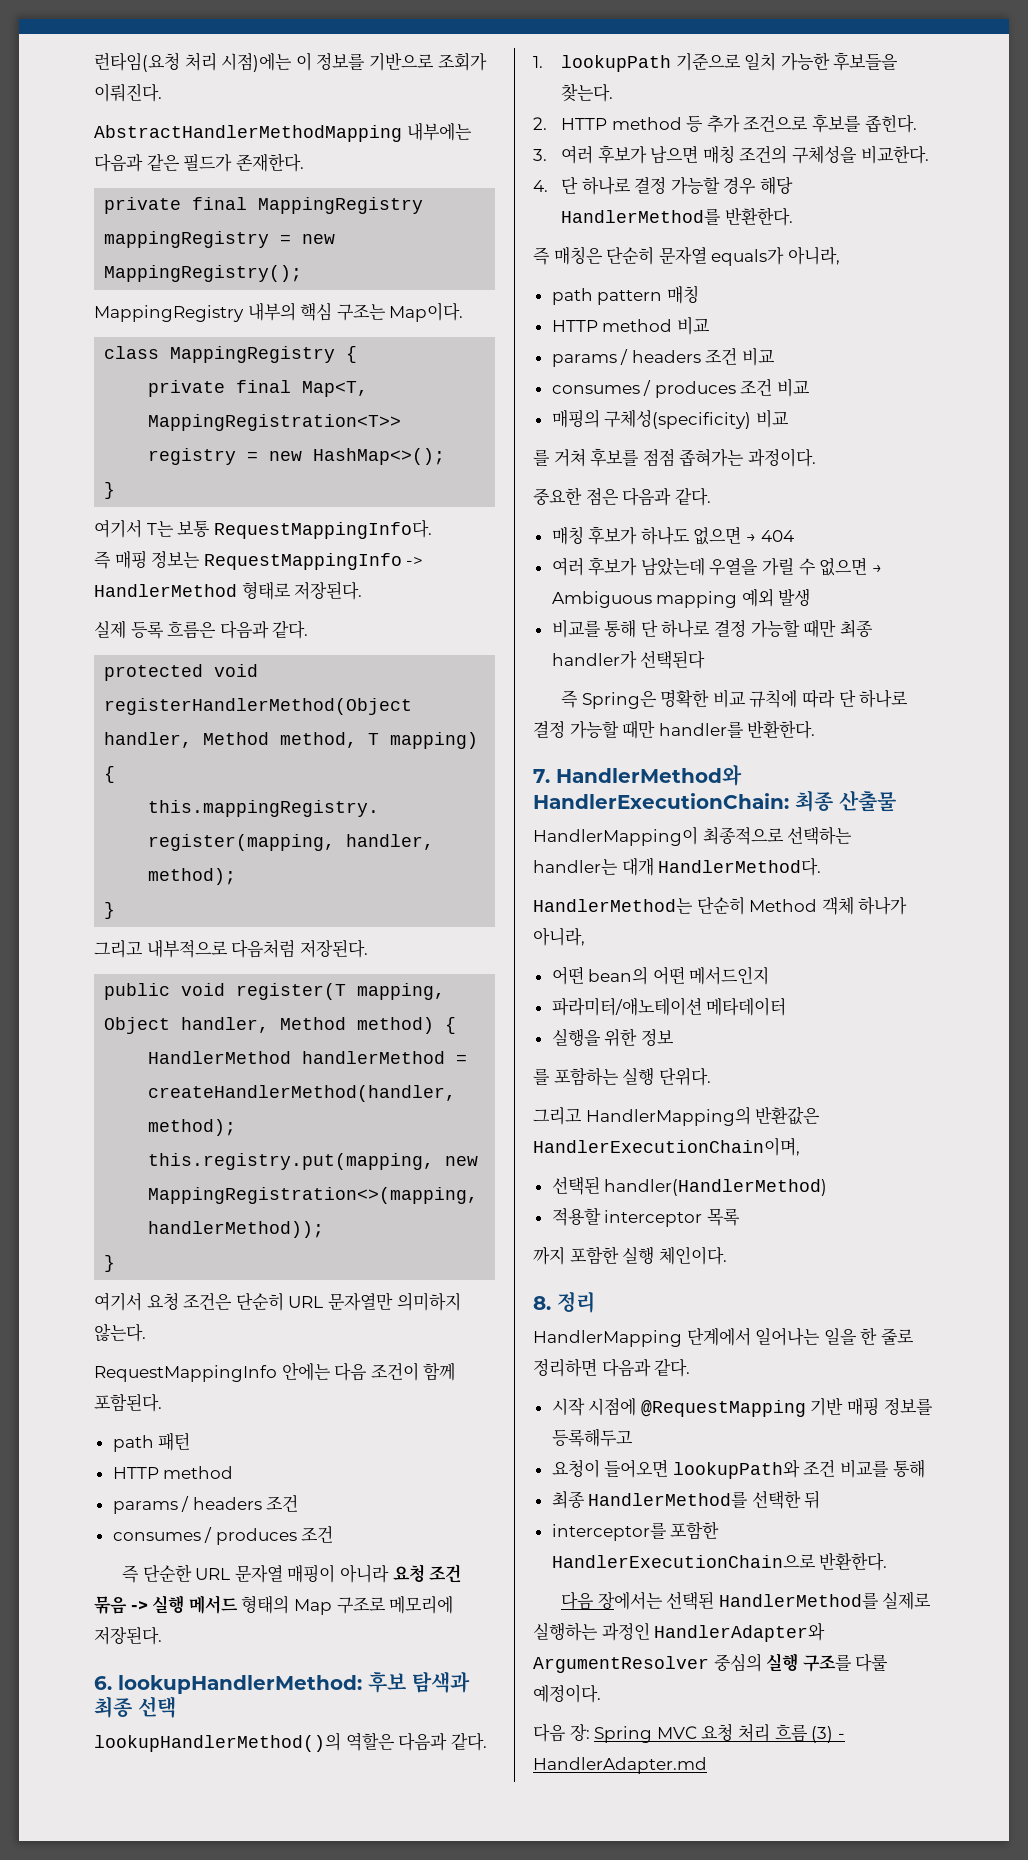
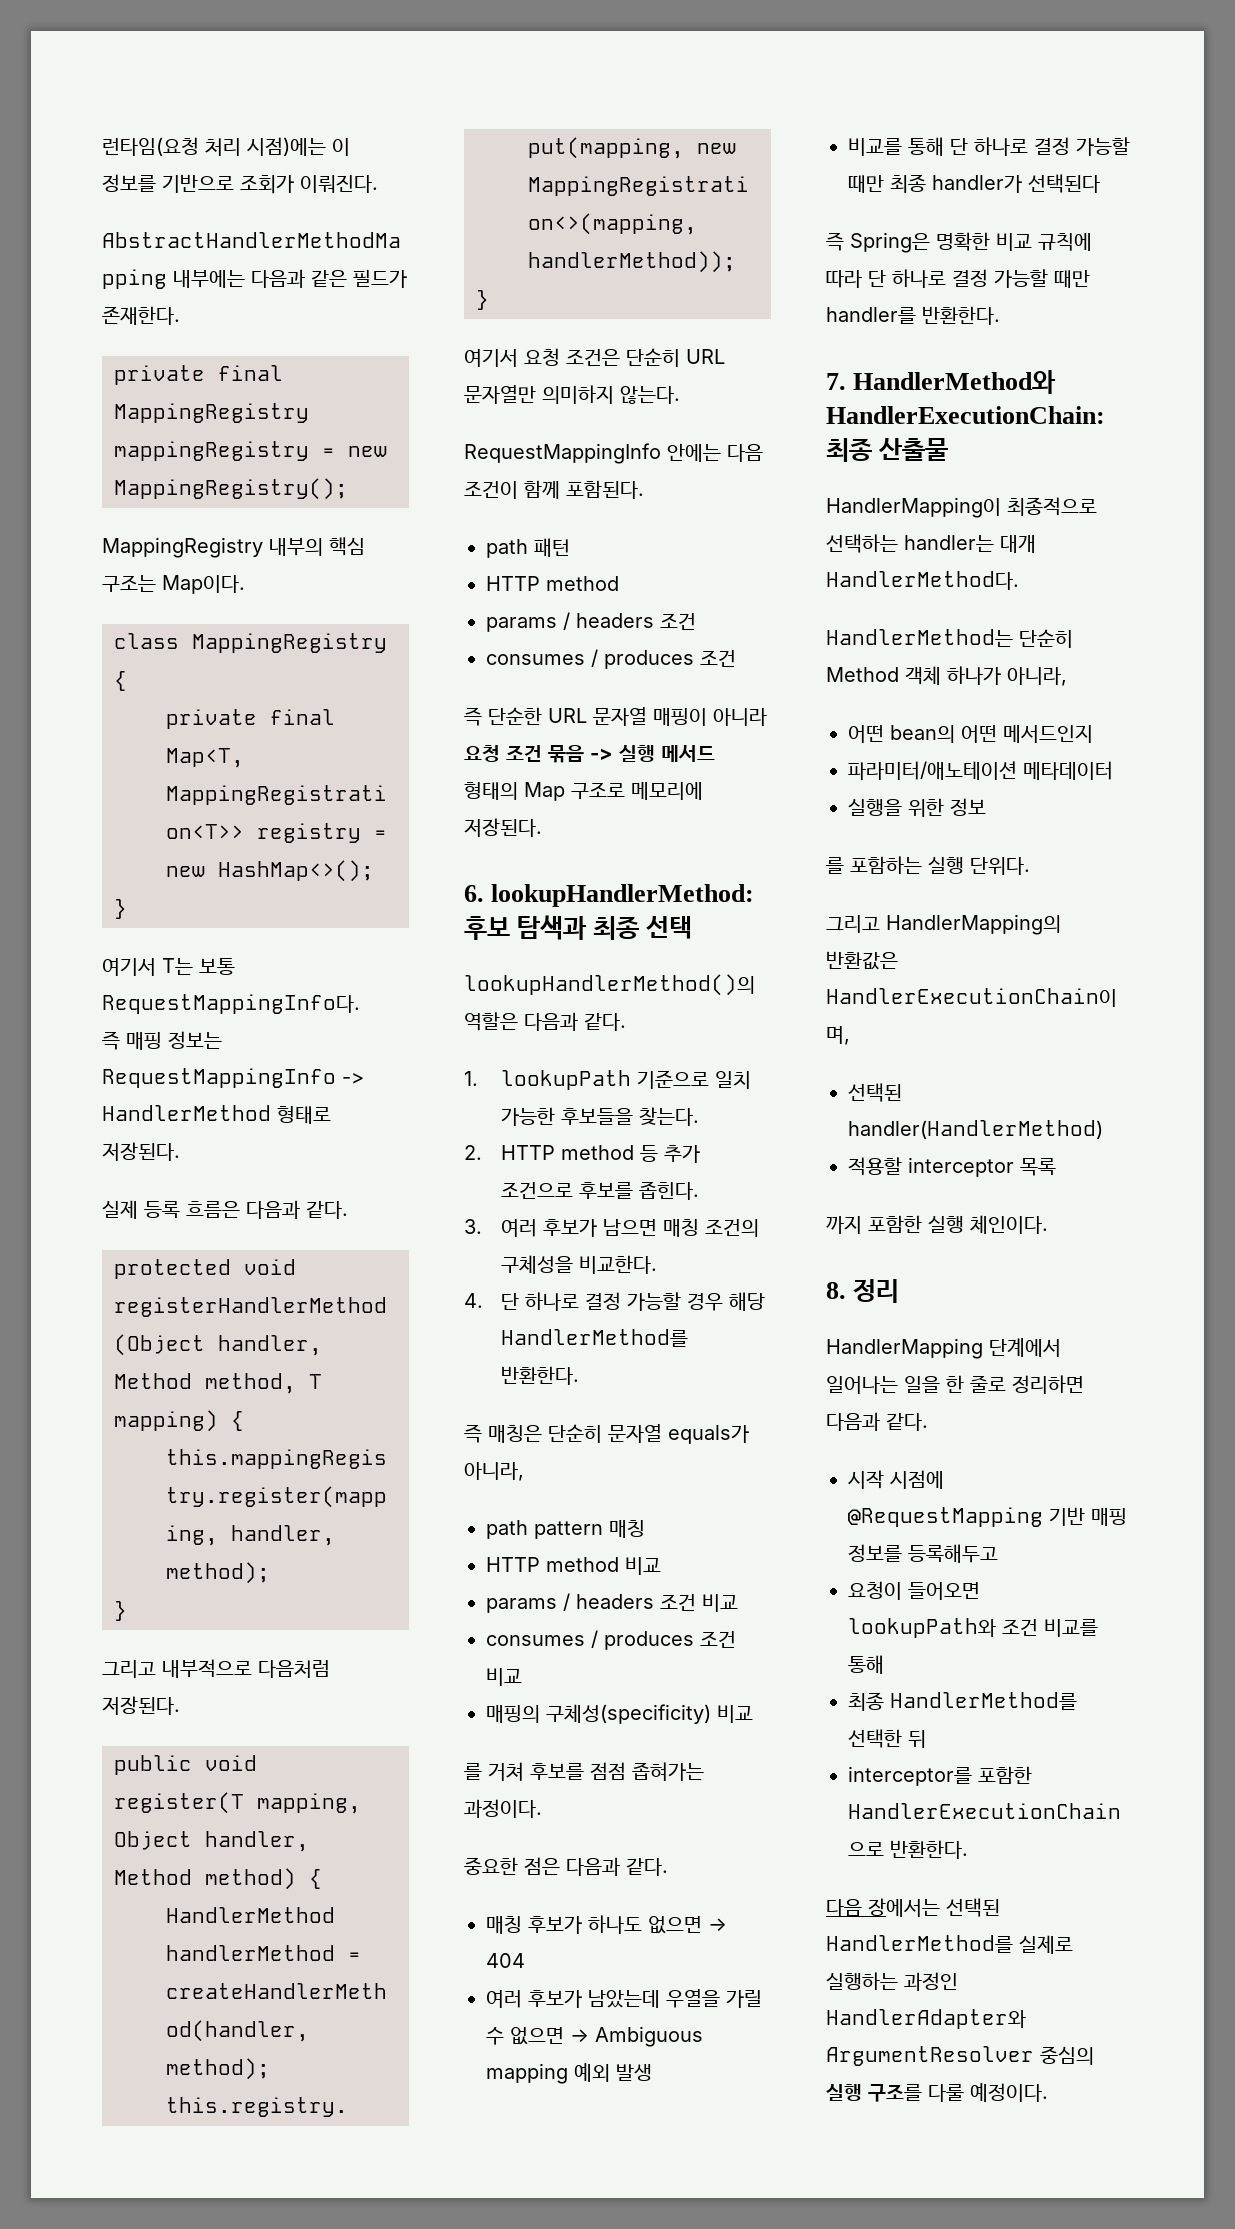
[533,1723,845,1743] [533,1757,707,1774] // 다음 장: Spring MVC 요청 처리 흐름 (3) - HandlerAdapter.md -> (1048, 2092) none

